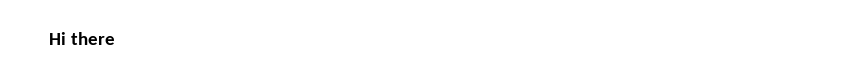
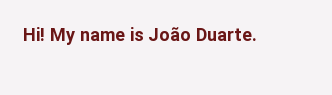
[49,32,115,45] Hi there -> [23,27,258,45] Hi! My name is João Duarte.

